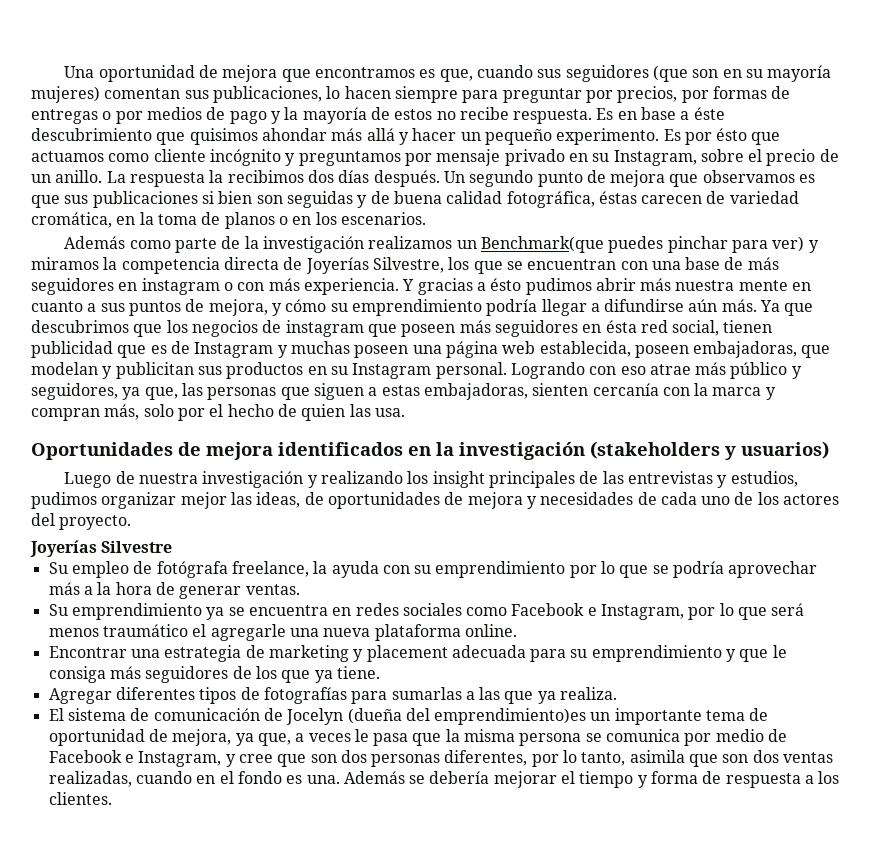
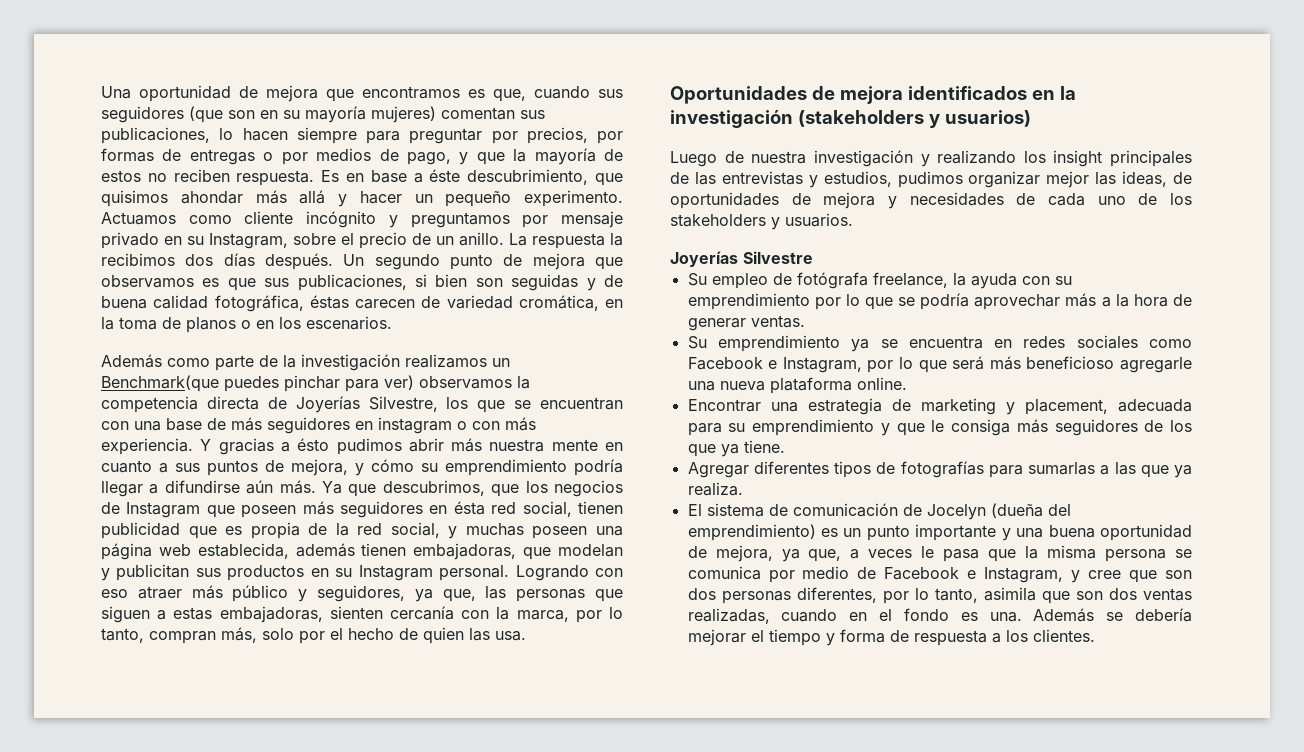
[229,111,281,124] pago y -> [406,152,505,165] pago, y que
[459,107,509,120] recibe -> [173,169,230,182] reciben
[31,128,152,141] descubrimiento -> [467,169,589,185] descubrimiento,
[663,128,781,145] [31,151,104,162] Es por ésto que actuamos -> [101,212,176,225] Actuamos
[92,191,198,208] publicaciones -> [297,274,407,291] publicaciones,
[808,240,819,253] [31,257,99,270] y miramos -> [419,376,512,389] observamos
[31,320,129,333] descubrimos -> [382,480,485,496] descubrimos,
[285,320,364,337] instagram -> [126,502,201,518] Instagram
[170,341,274,358] de Instagram -> [250,522,440,539] propia de la red social,
[634,345,689,358] poseen -> [295,543,407,557] además tienen
[649,364,691,375] atrae -> [137,586,182,599] atraer
[712,387,776,400] marca y -> [516,607,623,623] [101,628,144,643] marca, por lo tanto,
[783,494,840,505] [31,513,132,530] actores del proyecto. -> [670,213,853,230] stakeholders y usuarios.
[48,624,207,637] menos traumático el -> [989,356,1115,370] más beneficioso
[366,645,448,662] placement -> [1024,399,1108,415] placement,
[434,708,769,725] emprendimiento)es un importante tema de -> [687,524,1095,541] emprendimiento) es un punto importante y una buena

